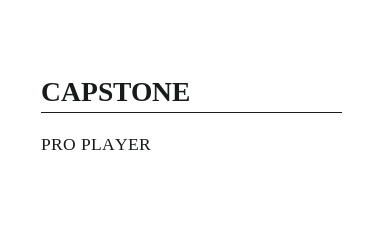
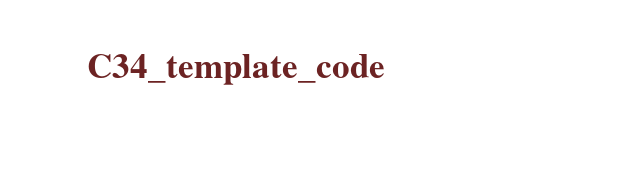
[41,83,190,101] [41,139,151,150] CAPSTONE // PRO PLAYER -> [87,54,385,85] C34_template_code

